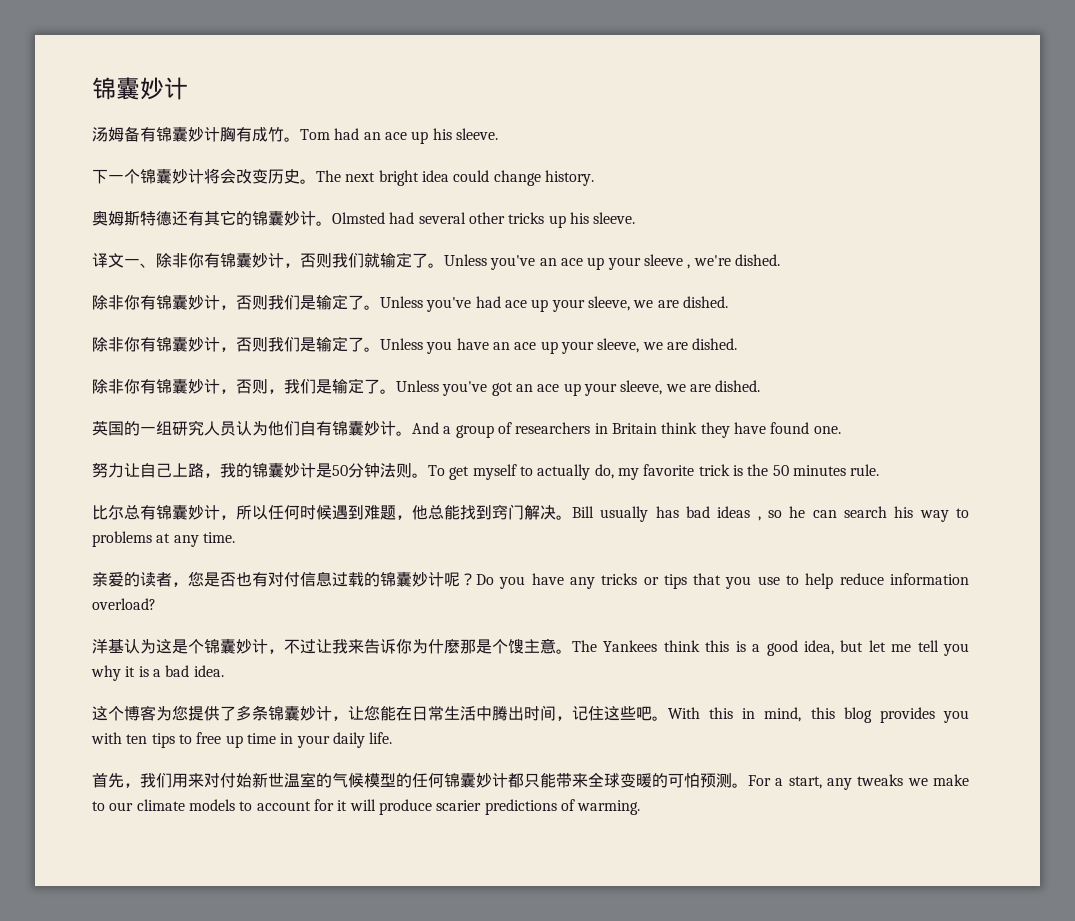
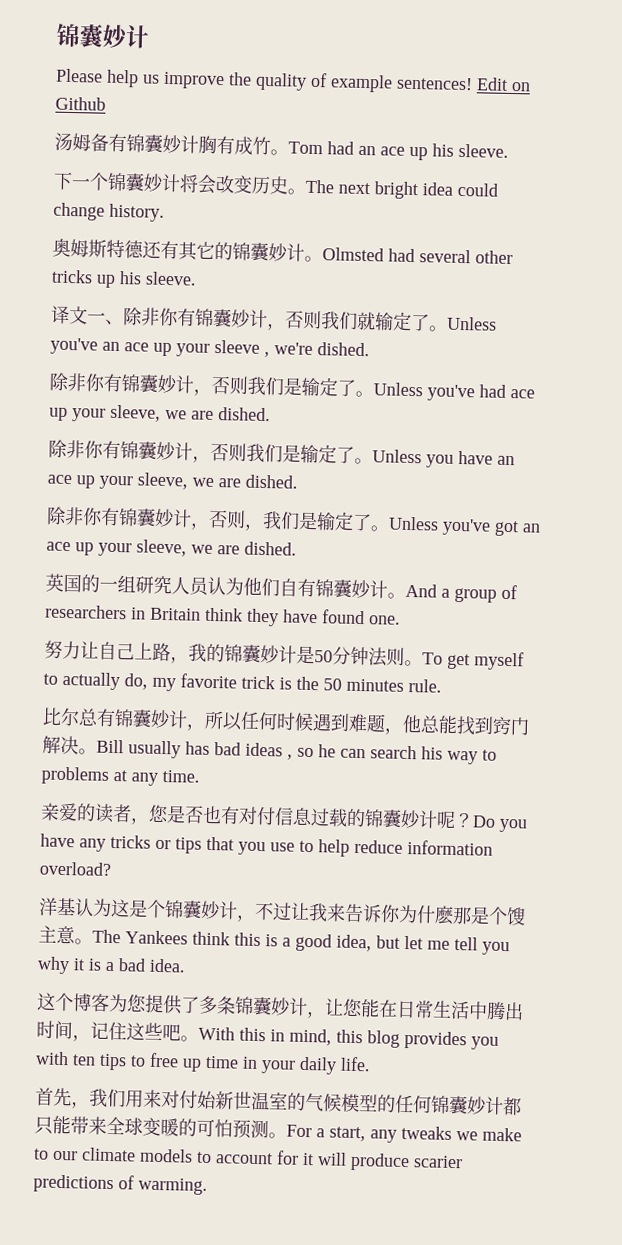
[92,77,188,100] 锦囊妙计 -> [56,23,150,49] [55,68,531,93] [55,96,106,111] 锦囊妙计 // Please help us improve the quality of example sentences! Edit on Github

